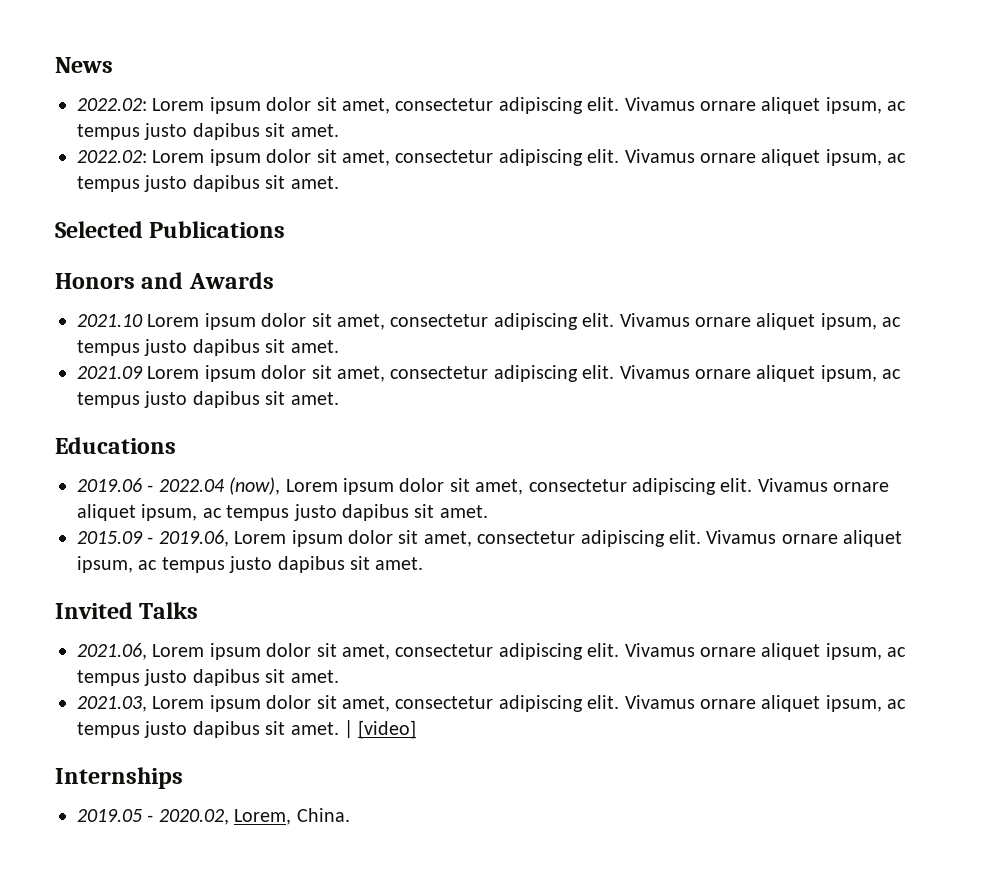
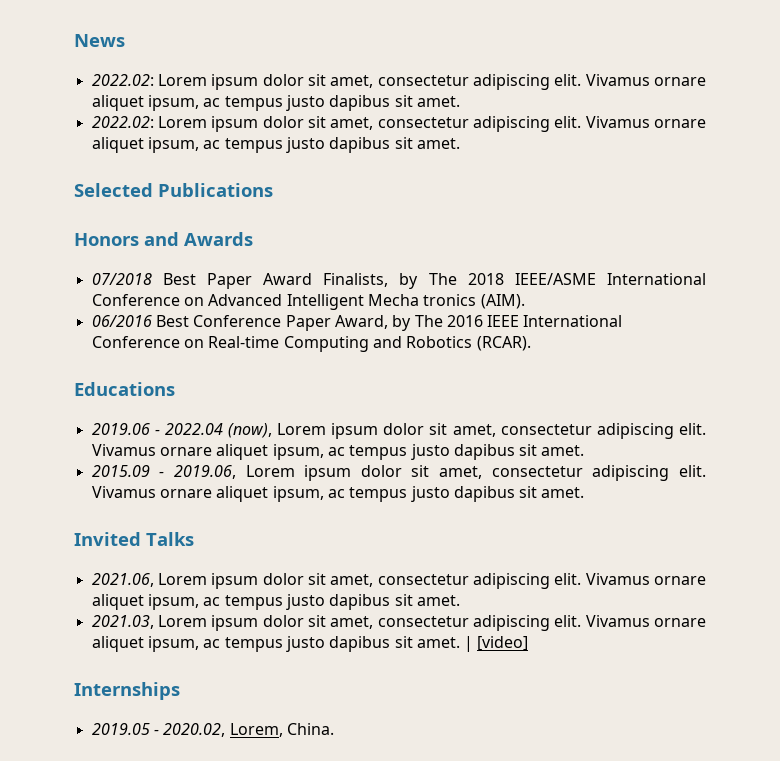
[77,313,902,330] [77,339,339,356] [77,365,902,382] [77,391,339,408] 2021.10 Lorem ipsum dolor sit amet, consectetur adipiscing elit. Vivamus ornare aliquet ipsum, ac tempus justo dapibus sit amet. // 2021.09 Lorem ipsum dolor sit amet, consectetur adipiscing elit. Vivamus ornare aliquet ipsum, ac tempus justo dapibus sit amet. -> [91,273,706,289] [91,294,525,310] [91,315,623,331] [91,336,531,352] 07/2018 Best Paper Award Finalists, by The 2018 IEEE/ASME International Conference on Advanced Intelligent Mecha tronics (AIM). // 06/2016 Best Conference Paper Award, by The 2016 IEEE International Conference on Real-time Computing and Robotics (RCAR).

